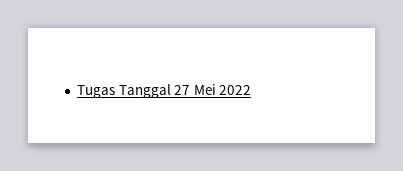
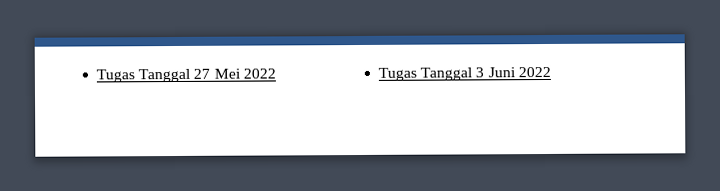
(252, 90) none -> [378,66,551,81] // Tugas Tanggal 3 Juni 2022

